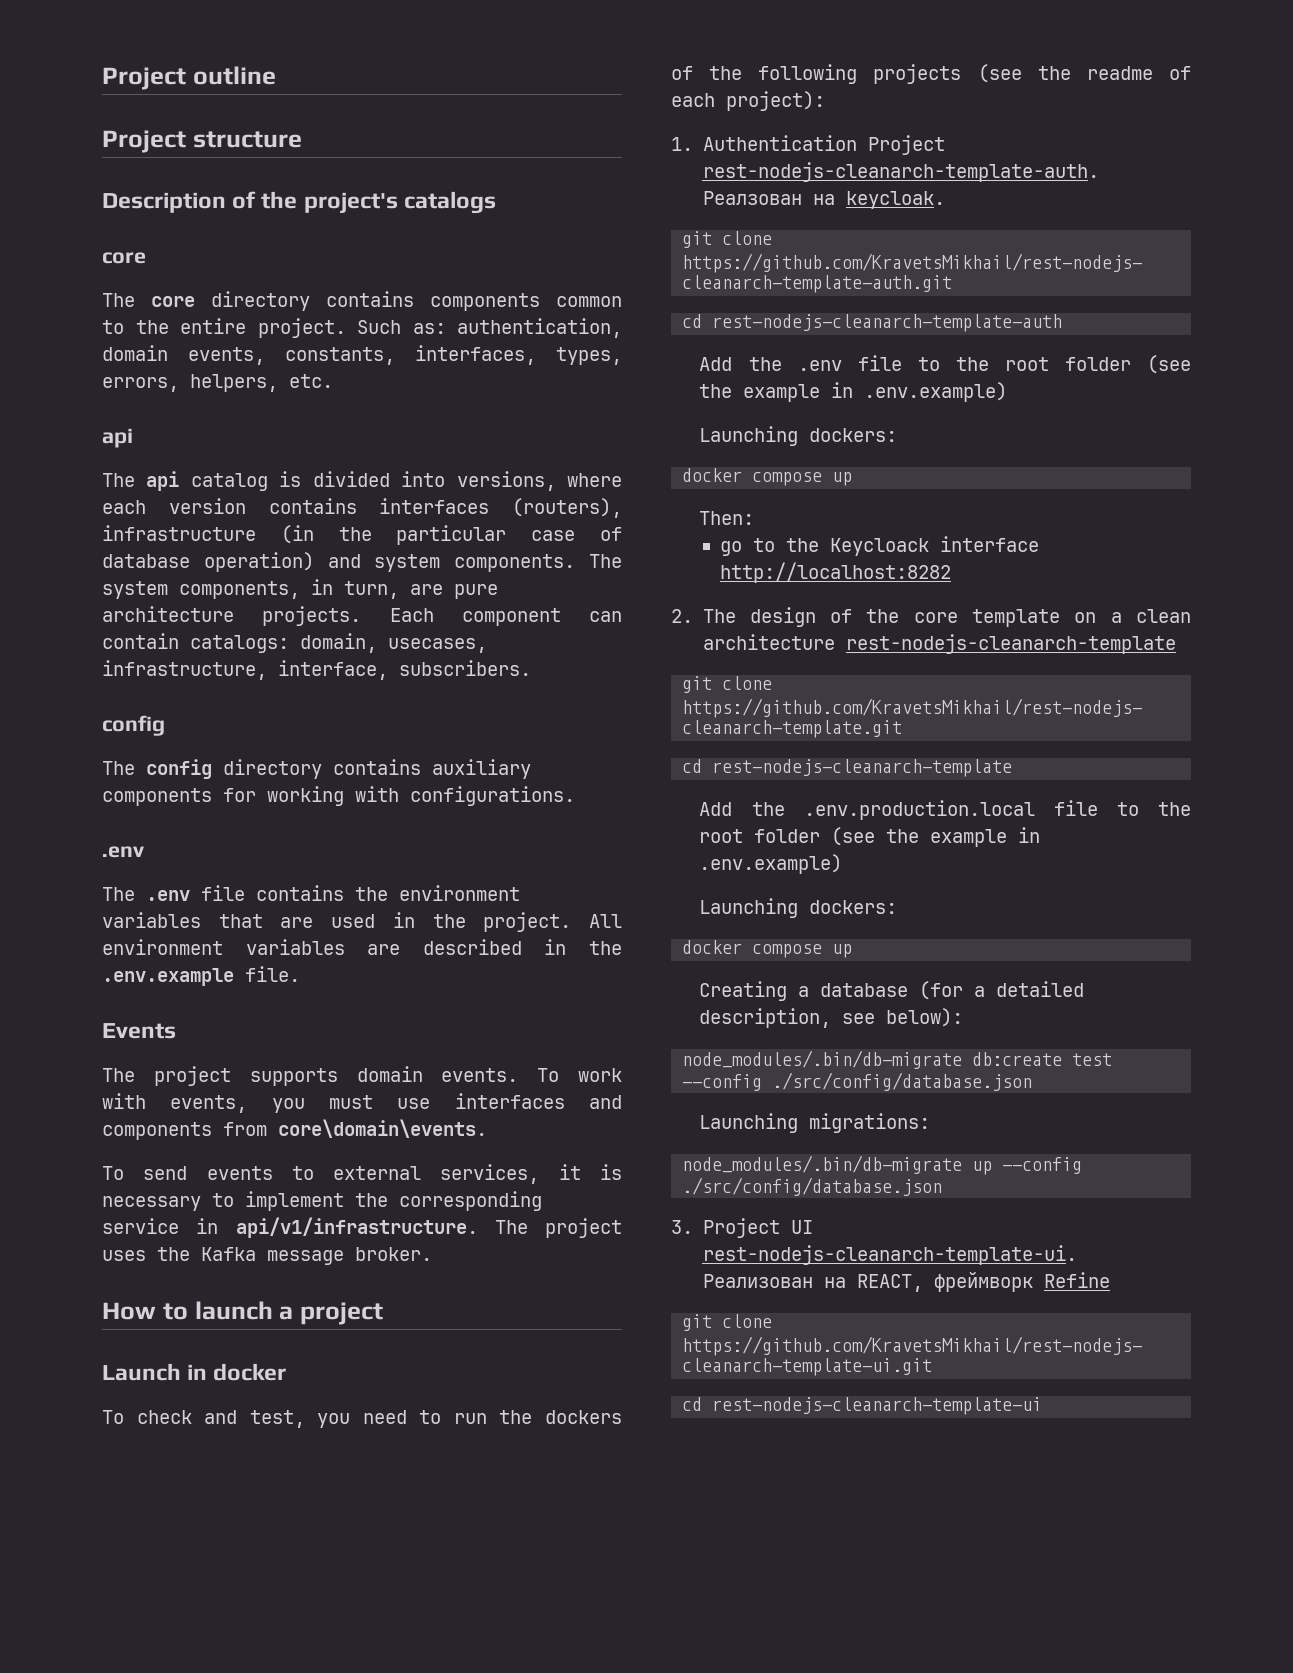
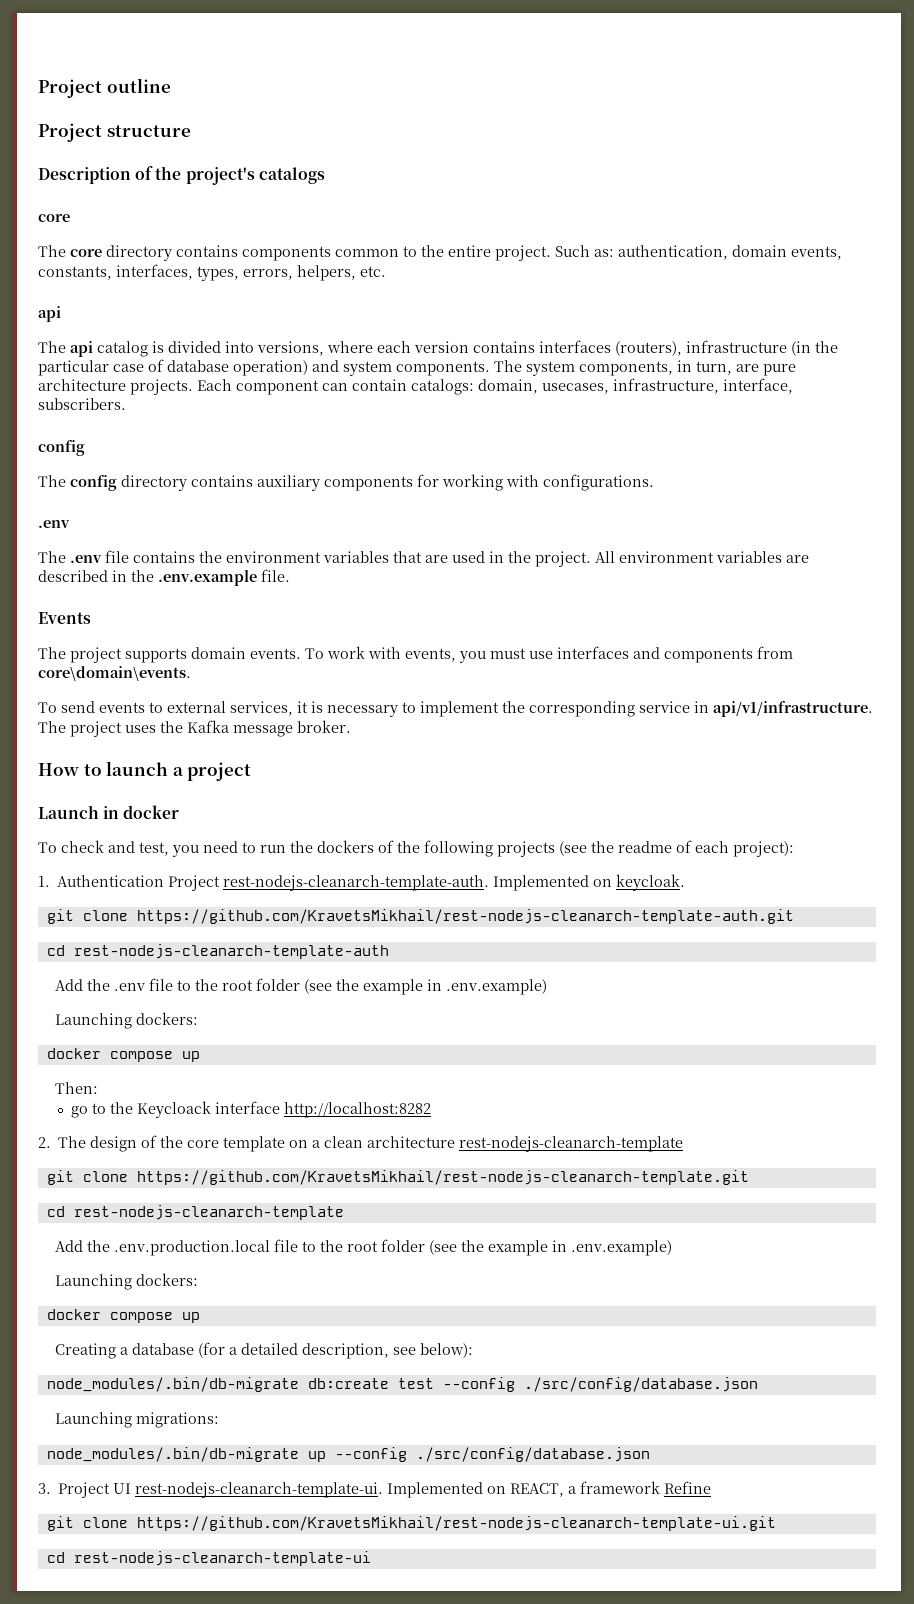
[702,191,835,205] Реалзован на -> [493,875,613,891] Implemented on
[702,1272,1033,1292] Реализован на REACT, фреймворк -> [387,1481,661,1498] Implemented on REACT, a framework

